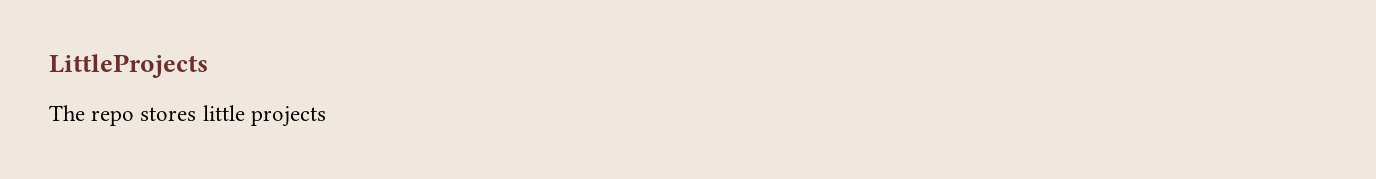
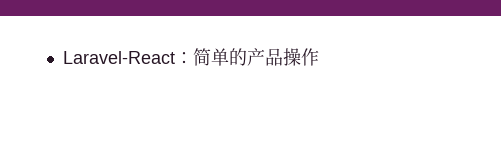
[49,54,208,78] [49,105,326,127] LittleProjects // The repo stores little projects -> [62,48,319,66] Laravel-React：简单的产品操作

